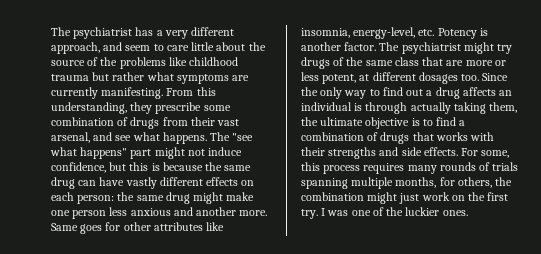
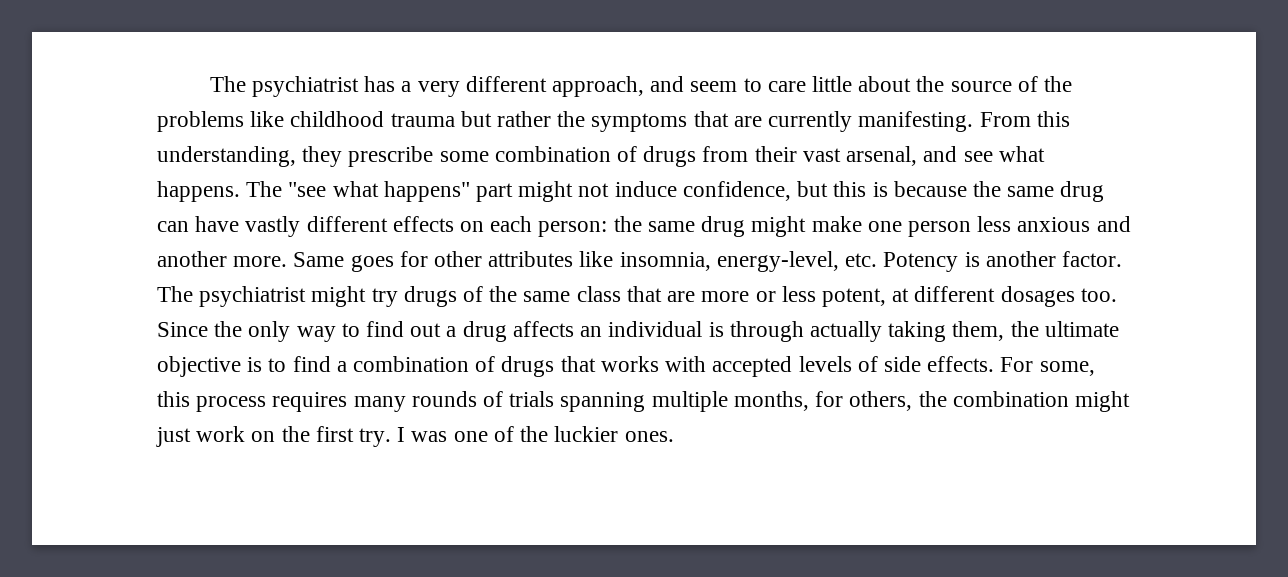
[146,72,229,84] what symptoms -> [557,111,729,132] the symptoms that
[301,147,399,159] their strengths and -> [712,356,878,377] accepted levels of

